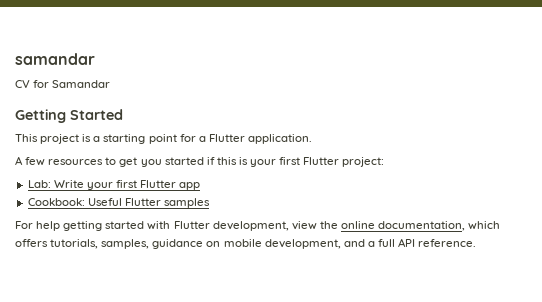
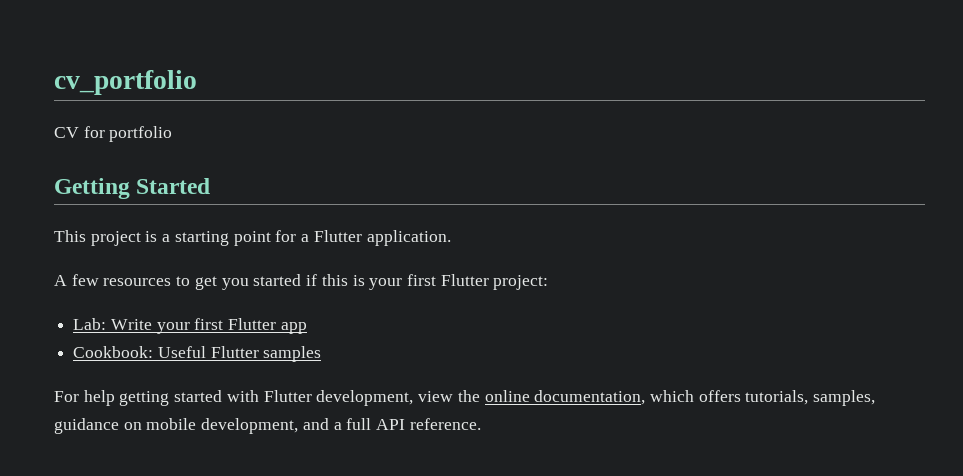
[15,53,95,65] samandar -> [54,70,197,95] cv_portfolio
[52,80,111,88] Samandar -> [109,126,173,142] portfolio

